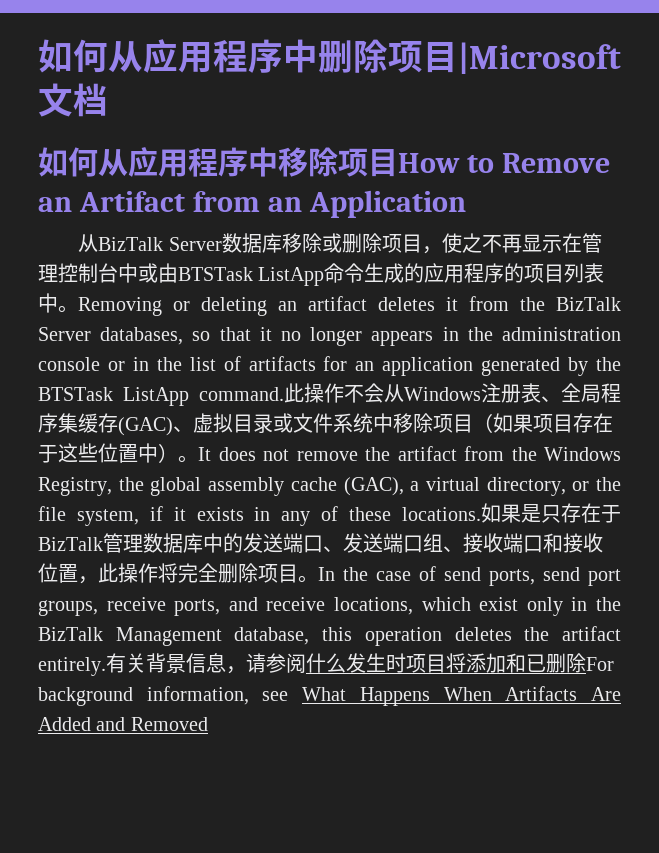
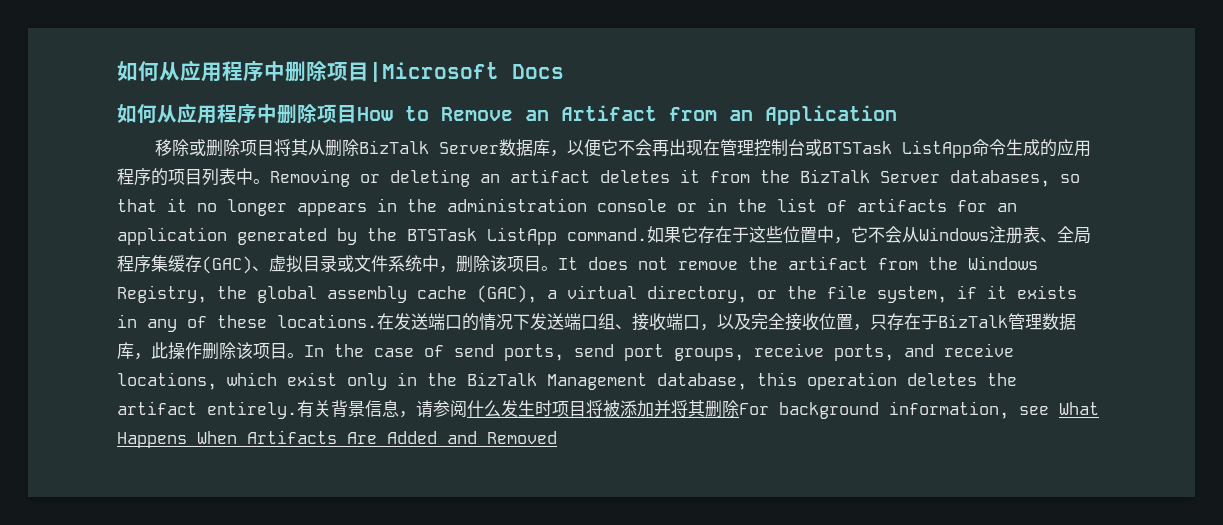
[38,83,108,117] [38,147,308,177] 文档 // 如何从应用程序中移 -> [512,64,564,79] [117,103,297,124] Docs // 如何从应用程序中删
[78,233,562,254] 从BizTalk Server数据库移除或删除项目，使之不再显示 -> [154,139,703,157] 移除或删除项目将其从删除BizTalk Server数据库，以便它不会再出现
[118,263,178,283] 中或由 -> [804,139,822,156] 或
[284,383,345,403] 此操作 -> [647,226,868,244] 如果它存在于这些位置中，它
[393,413,613,433] [38,443,178,463] 移除项目（如果项目存在于这些位置中） -> [439,255,541,273] ，删除该项目
[481,503,541,523] 如果是 -> [377,313,870,331] 在发送端口的情况下发送端口组、接收端口，以及完全接收位置，
[203,533,603,553] [38,563,258,584] 中的发送端口、发送端口组、接收端口和接收位置，此操作将完全删除 -> [134,342,253,360] ，此操作删除该
[466,653,546,673] 添加和已 -> [603,400,705,417] 被添加并将其

